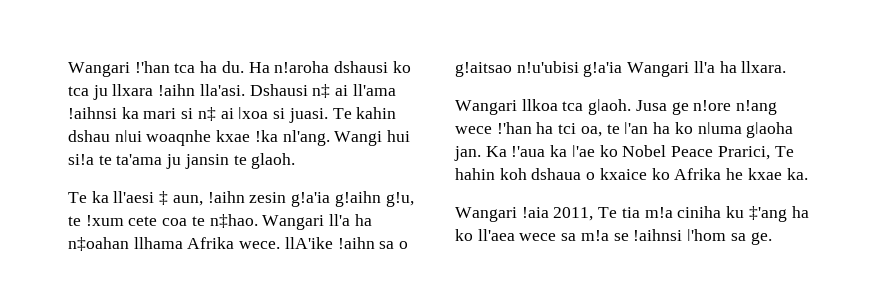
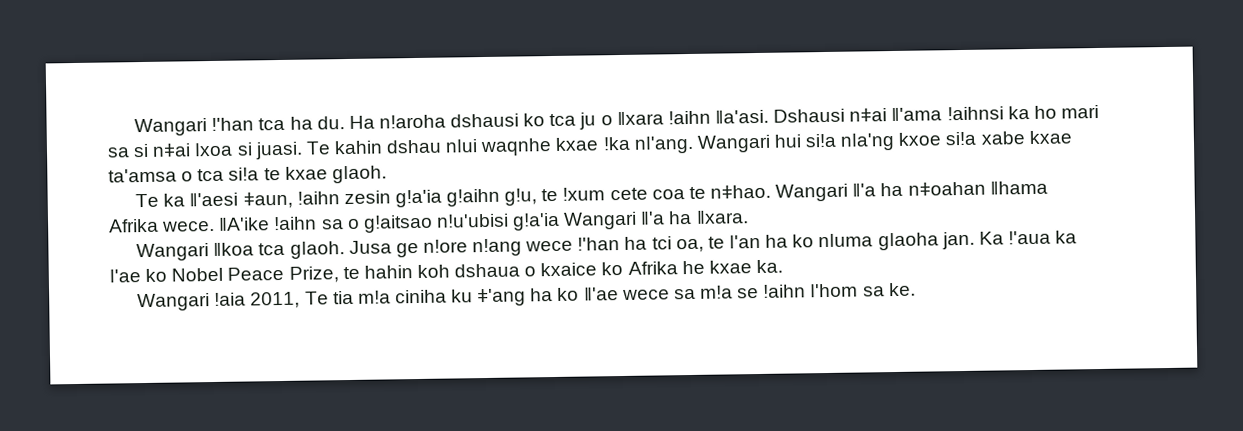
[68,61,170,77] Wangari !'han -> [134,117,255,137] Wangari ǃ'han
[274,61,330,73] n!aroha -> [378,114,446,129] nǃaroha
[112,84,396,98] [68,107,234,121] llxara !aihn lla'asi. Dshausi n‡ ai ll'ama !aihnsi ka mari si n‡ ai -> [600,104,1099,126] [107,143,192,158] o ǁxara ǃaihn ǁa'asi. Dshausi nǂai ǁ'ama ǃaihnsi ka ho mari sa si nǂai
[146,130,411,146] [68,153,296,169] [68,191,414,207] [68,214,372,230] [68,237,409,251] [455,61,787,77] [455,99,558,115] woaqnhe kxae !ka nl'ang. Wangi hui si!a te ta'ama ju jansin te glaoh. // Te ka ll'aesi ‡ aun, !aihn zesin g!a'ia g!aihn g!u, te !xum cete coa te n‡hao. Wangari ll'a ha n‡oahan llhama Afrika wece. llA'ike !aihn sa o g!aitsao n!u'ubisi g!a'ia Wangari ll'a ha llxara. // Wangari llkoa -> [480,130,1072,157] [108,165,387,184] [135,180,1048,209] [109,210,749,233] [136,242,255,262] waqnhe kxae ǃka nǀ'ang. Wangari hui siǃa nǀa'ng kxoe siǃa xabe kxae ta'amsa o tca siǃa te kxae gǀaoh. // Te ka ǁ'aesi ǂaun, ǃaihn zesin gǃa'ia gǃaihn gǃu, te ǃxum cete coa te nǂhao. Wangari ǁ'a ha nǂoahan ǁhama Afrika wece. ǁA'ike ǃaihn sa o gǃaitsao nǃu'ubisi gǃa'ia Wangari ǁ'a ha ǁxara. // Wangari ǁkoa
[693,100,778,115] [455,122,532,134] n!ore n!ang wece !'han -> [422,237,621,257] nǃore nǃang wece ǃ'han
[511,146,546,157] !'aua -> [1007,230,1051,245] ǃ'aua
[717,146,794,160] Prarici, Te -> [288,266,360,283] Prize, te
[521,207,549,218] !aia -> [214,292,247,306] ǃaia
[644,207,673,218] m!a -> [357,290,391,304] mǃa
[748,206,809,222] [455,229,515,241] ‡'ang ha ko ll'aea -> [477,287,619,307] ǂ'ang ha ko ǁ'ae
[580,229,683,241] m!a se !aihnsi -> [699,284,807,299] mǃa se ǃaihn
[750,232,772,245] ge. -> [888,282,916,297] ke.

